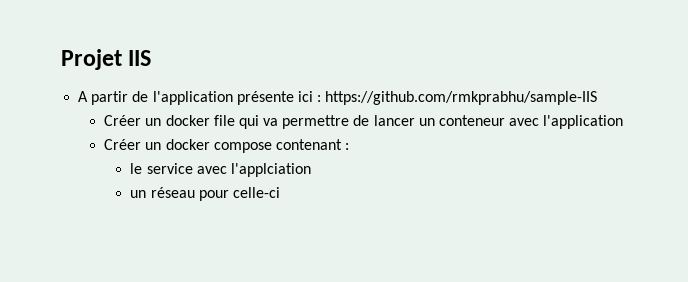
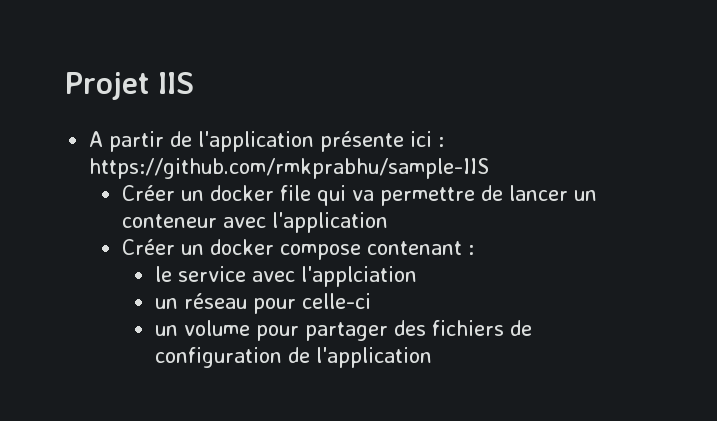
(280, 192) none -> [154,320,532,341] [154,347,432,368] // un volume pour partager des fichiers de configuration de l'application

